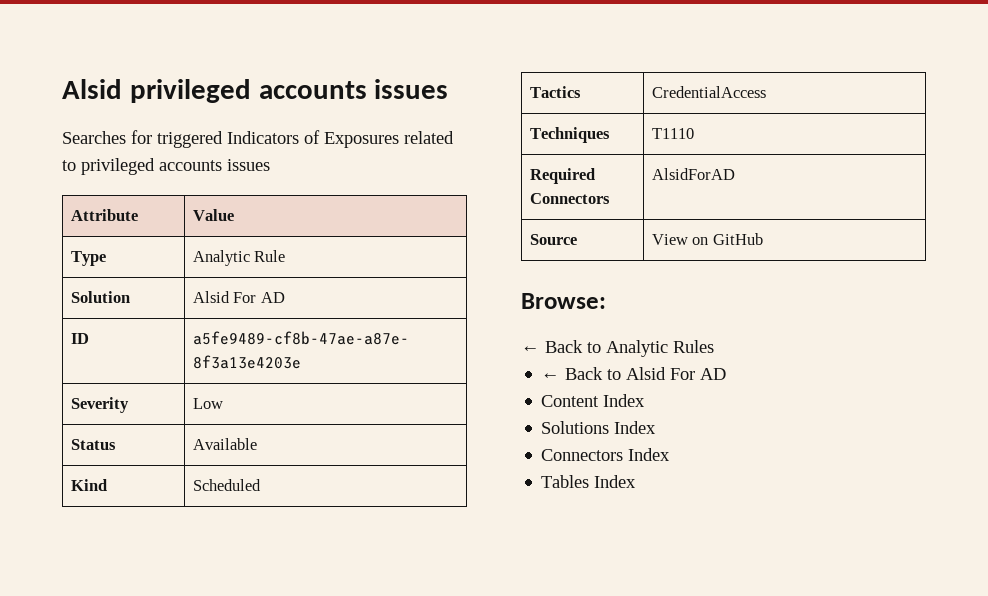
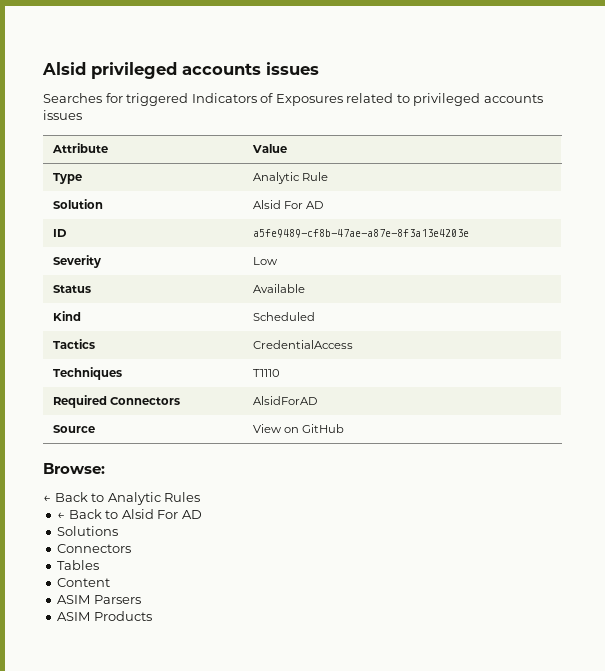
[541,394,646,407] // Content Index -> (202, 514) none
[614,421,657,434] [541,448,671,461] Index // Connectors Index -> [57,544,132,553] // Connectors
[594,475,637,488] Index -> [57,578,111,587] [57,595,141,604] [57,611,152,621] // Content // ASIM Parsers // ASIM Products

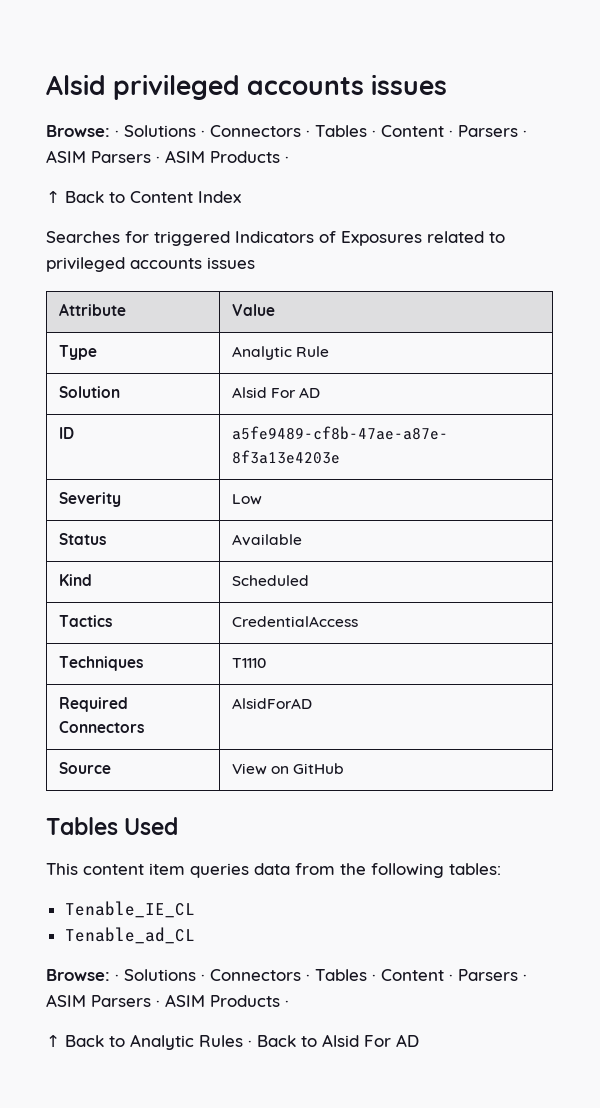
(319, 68) none -> [46,125,527,137] [46,150,289,163] [46,191,241,203] // Browse: · Solutions · Connectors · Tables · Content · Parsers · ASIM Parsers · ASIM Products · // ↑ Back to Content Index
[43,463,105,474] [43,495,51,502] Browse: // ← -> [46,817,179,835] [46,863,501,878] [64,901,195,918] [64,927,195,944] [46,969,527,981] [46,994,289,1007] [46,1035,60,1047] Tables Used // This content item queries data from the following tables: // Tenable_IE_CL // Tenable_ad_CL // Browse: · Solutions · Connectors · Tables · Content · Parsers · ASIM Parsers · ASIM Products · // ↑
[57,512,66,519] // ← -> [248,1040,252,1047] ·
[57,526,119,536] [57,544,132,553] [57,560,100,570] [57,578,111,587] [57,595,141,604] [57,611,152,621] // Solutions // Connectors // Tables // Content // ASIM Parsers // ASIM Products -> (419, 1040) none

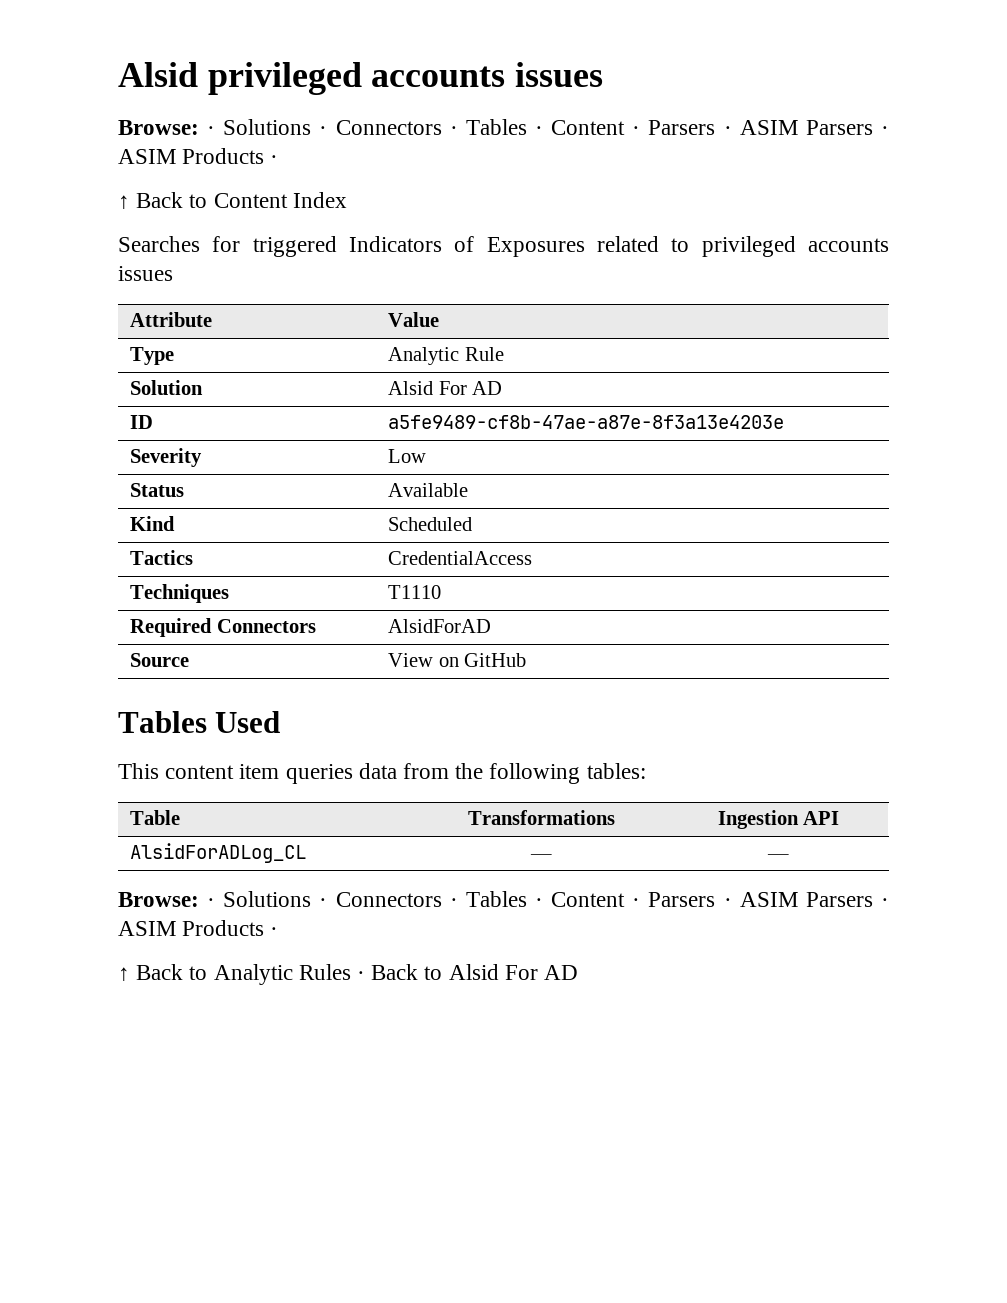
[64,901,195,918] [64,927,195,944] // Tenable_IE_CL // Tenable_ad_CL -> [130,810,181,825] [468,810,615,825] [717,810,840,829] [130,843,307,863] [530,854,552,859] [767,854,789,859] // Table | Transformations | Ingestion API // AlsidForADLog_CL | — | —

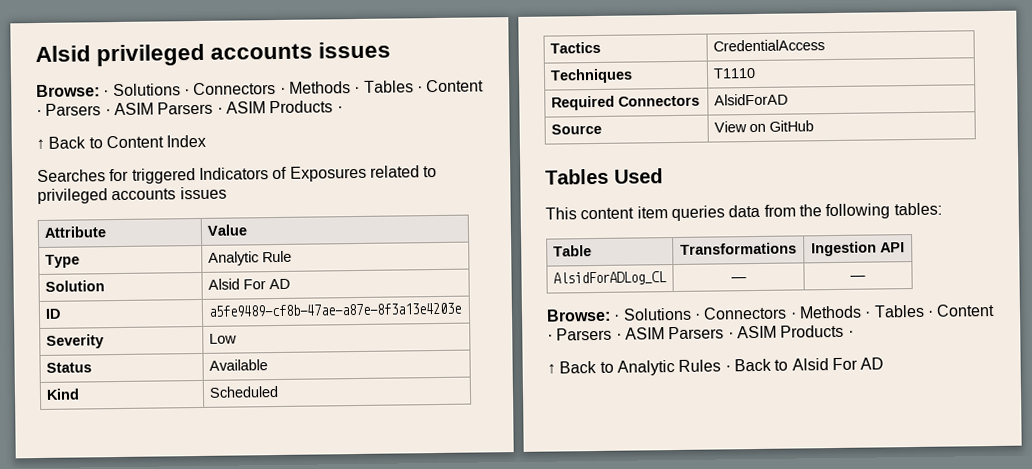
(458, 130) none -> [288,81,361,94] Methods ·
(458, 902) none -> [798,305,872,319] Methods ·

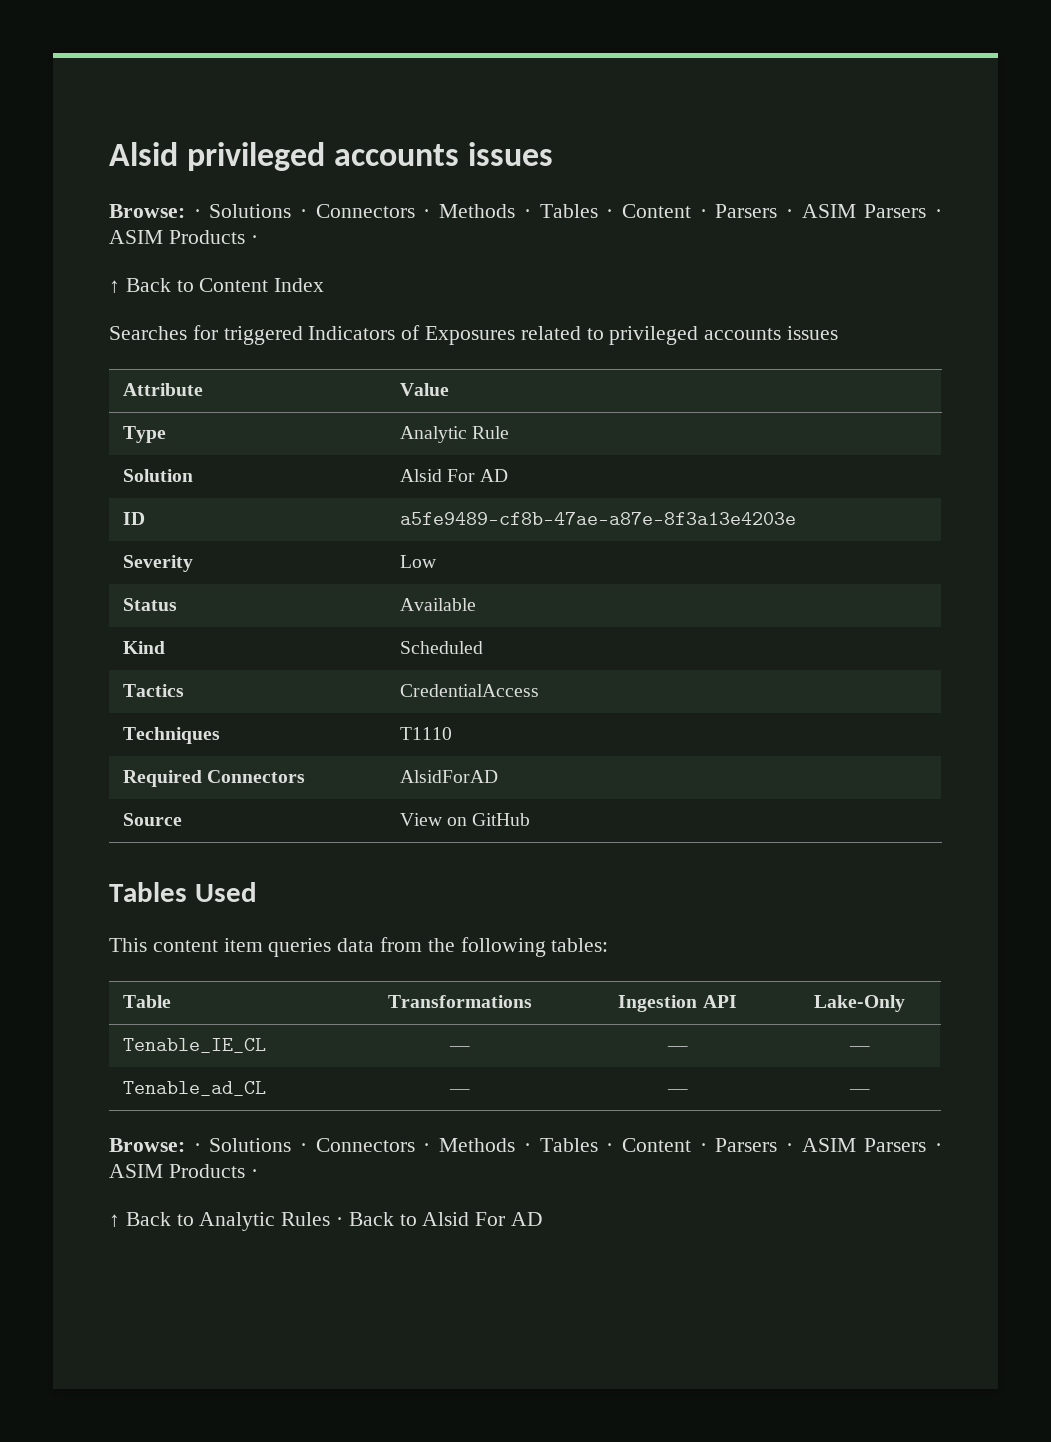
[552,271,667,286] // AlsidForADLog_CL -> [814,995,905,1012] [122,1038,266,1053] [448,1046,470,1051] [666,1046,688,1051] [848,1046,870,1051] [122,1081,266,1096] [448,1089,470,1094] | Lake-Only // Tenable_IE_CL | — | — | — // Tenable_ad_CL | —

